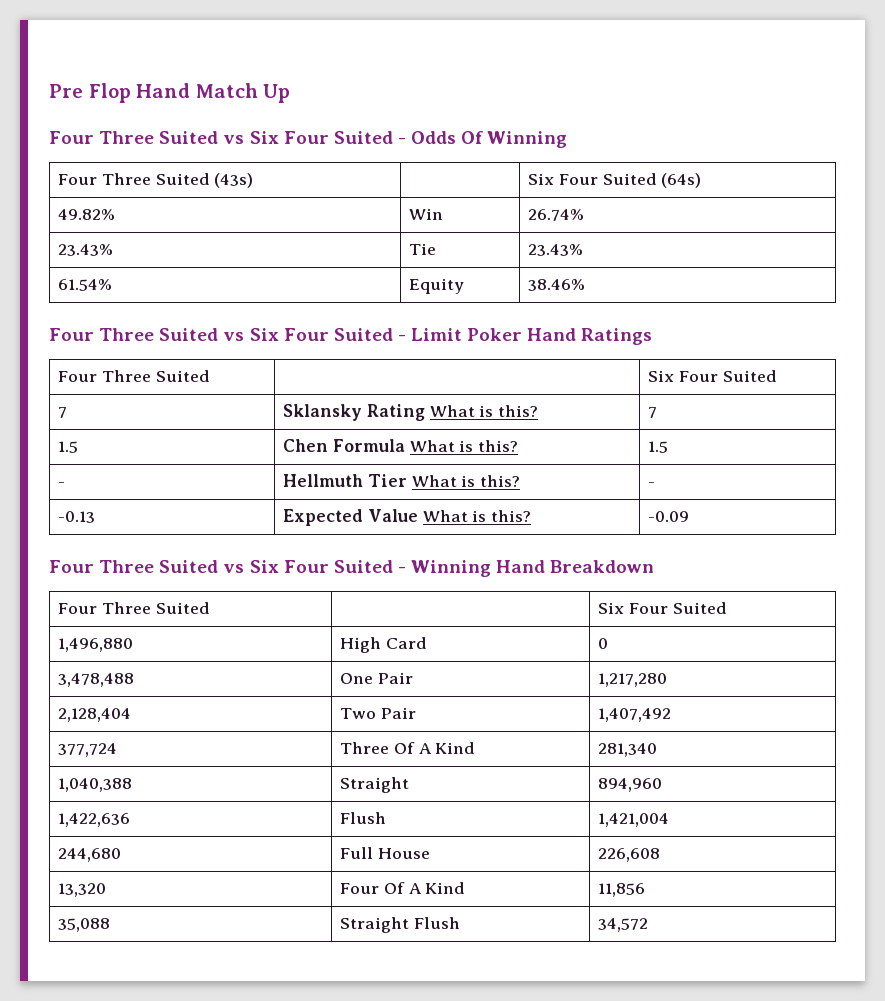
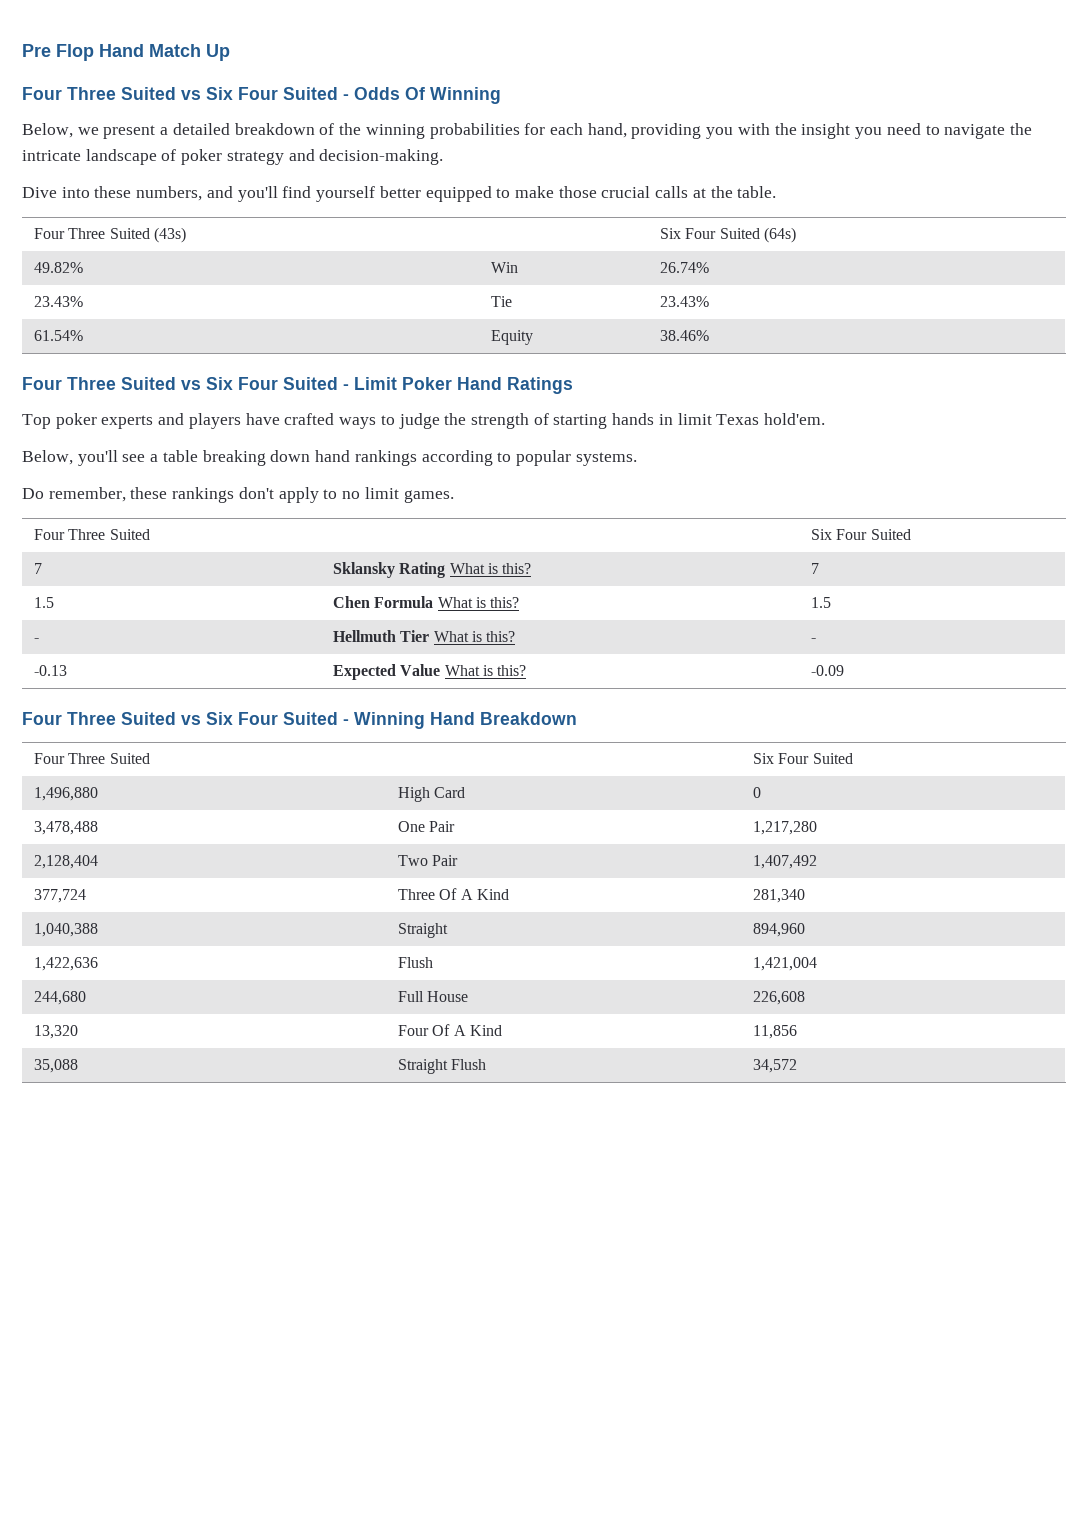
(568, 139) none -> [22,123,1032,139] [22,149,444,165] [22,186,777,202] // Below, we present a detailed breakdown of the winning probabilities for each hand, providing you with the insight you need to navigate the intricate landscape of poker strategy and decision-making. // Dive into these numbers, and you'll find yourself better equipped to make those crucial calls at the table.
(653, 336) none -> [22,413,826,429] [22,450,637,466] [22,487,454,503] // Top poker experts and players have crafted ways to judge the strength of starting hands in limit Texas hold'em. // Below, you'll see a table breaking down hand rankings according to popular systems. // Do remember, these rankings don't apply to no limit games.

